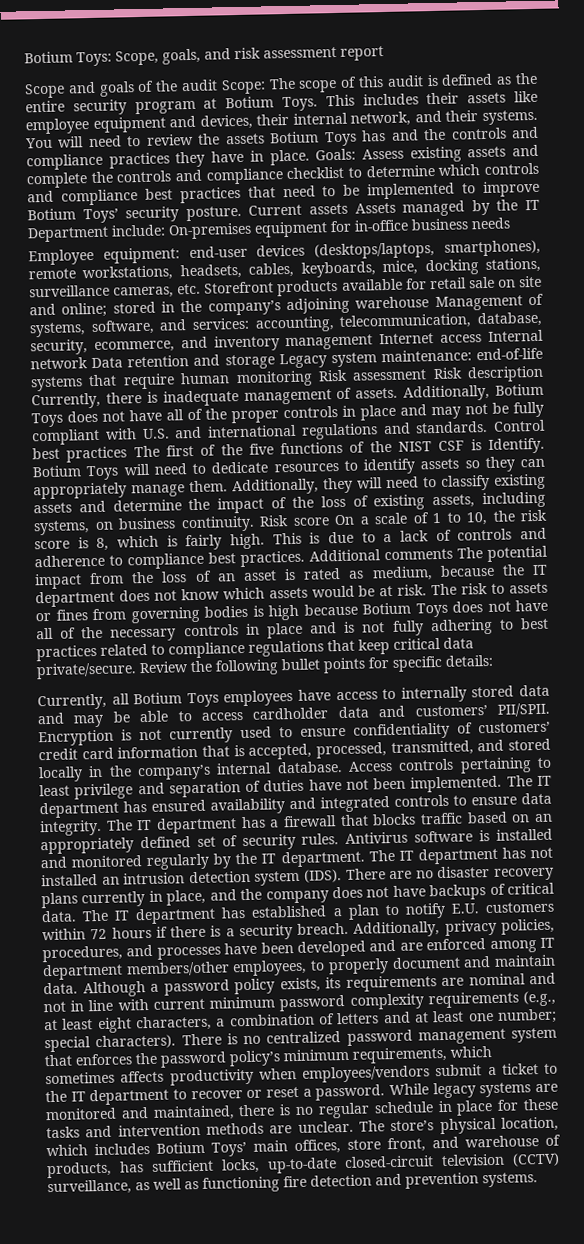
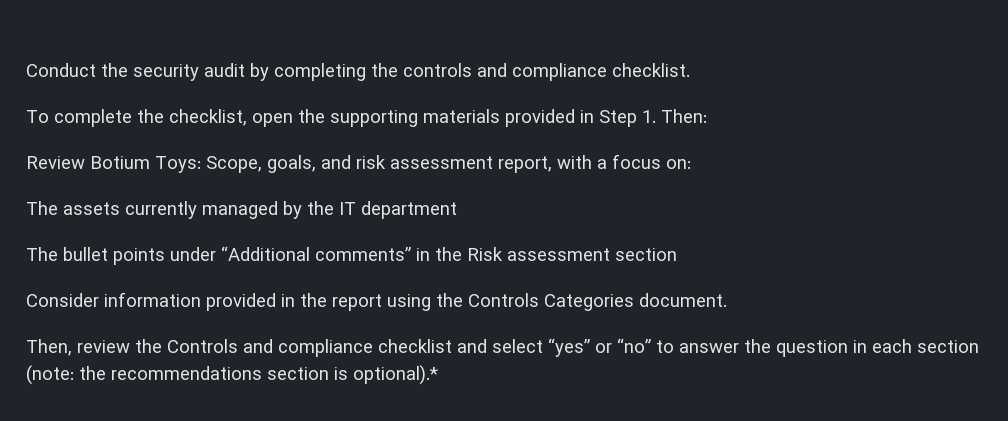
(24, 57) none -> [26,63,690,81] [26,109,707,127] [26,156,85,169] Conduct the security audit by completing the controls and compliance checklist. // To complete the checklist, open the supporting materials provided in Step 1. Then: // Review
[340,46,384,61] [24,72,539,99] [25,90,538,116] [25,109,538,135] [25,126,539,149] [26,144,539,171] [26,162,539,189] [27,180,540,206] [27,199,541,224] [27,217,511,243] [28,239,541,266] [28,257,541,282] [29,275,543,299] [29,293,544,318] [29,311,543,338] [30,329,544,356] [30,347,543,370] [30,365,544,392] [31,383,544,410] [31,401,544,428] [32,419,546,446] [32,437,546,463] [32,456,545,481] [33,473,546,500] [33,491,546,514] [33,509,547,536] [34,527,548,551] [34,545,548,570] [34,564,548,590] [35,582,548,608] [35,599,548,624] [36,617,549,642] [36,637,474,662] [36,654,493,680] [37,684,551,711] [37,702,550,728] [38,721,551,747] [38,738,551,761] [38,757,552,783] [39,775,552,800] [39,792,552,819] [40,811,554,837] [40,828,554,855] [40,847,553,871] [41,866,555,887] [41,882,556,909] [41,901,554,925] [42,918,555,941] [42,937,555,963] [42,954,556,981] [43,972,556,998] [43,990,556,1013] [44,1008,557,1034] [44,1027,557,1053] [44,1046,492,1068] [45,1063,558,1086] [45,1082,558,1106] [45,1098,559,1121] [46,1116,559,1139] [46,1134,561,1157] [46,1152,560,1179] [47,1172,538,1196] report // Scope and goals of the audit Scope: The scope of this audit is defined as the entire security program at Botium Toys. This includes their assets like employee equipment and devices, their internal network, and their systems. You will need to review the assets Botium Toys has and the controls and compliance practices they have in place. Goals: Assess existing assets and complete the controls and compliance checklist to determine which controls and compliance best practices that need to be implemented to improve Botium Toys’ security posture. Current assets Assets managed by the IT Department include: On-premises equipment for in-office business needs // Employee equipment: end-user devices (desktops/laptops, smartphones), remote workstations, headsets, cables, keyboards, mice, docking stations, surveillance cameras, etc. Storefront products available for retail sale on site and online; stored in the company’s adjoining warehouse Management of systems, software, and services: accounting, telecommunication, database, security, ecommerce, and inventory management Internet access Internal network Data retention and storage Legacy system maintenance: end-of-life systems that require human monitoring Risk assessment Risk description Currently, there is inadequate management of assets. Additionally, Botium Toys does not have all of the proper controls in place and may not be fully compliant with U.S. and international regulations and standards. Control best practices The first of the five functions of the NIST CSF is Identify. Botium Toys will need to dedicate resources to identify assets so they can appropriately manage them. Additionally, they will need to classify existing assets and determine the impact of the loss of existing assets, including systems, on business continuity. Risk score On a scale of 1 to 10, the risk score is 8, which is fairly high. This is due to a lack of controls and adherence to compliance best practices. Additional comments The potential impact from the loss of an asset is rated as medium, because the IT department does not know which assets would be at risk. The risk to assets or fines from governing bodies is high because Botium Toys does not have all of the necessary controls in place and is not fully adhering to best practices related to compliance regulations that keep critical data private/secure. Review the following bullet points for specific details: // Currently, all Botium Toys employees have access to internally stored data and may be able to access cardholder data and customers’ PII/SPII. Encryption is not currently used to ensure confidentiality of customers’ credit card information that is accepted, processed, transmitted, and stored locally in the company’s internal database. Access controls pertaining to least privilege and separation of duties have not been implemented. The IT department has ensured availability and integrated controls to ensure data integrity. The IT department has a firewall that blocks traffic based on an appropriately defined set of security rules. Antivirus software is installed and monitored regularly by the IT department. The IT department has not installed an intrusion detection system (IDS). There are no disaster recovery plans currently in place, and the company does not have backups of critical data. The IT department has established a plan to notify E.U. customers within 72 hours if there is a security breach. Additionally, privacy policies, procedures, and processes have been developed and are enforced among IT department members/other employees, to properly document and maintain data. Although a password policy exists, its requirements are nominal and not in line with current minimum password complexity requirements (e.g., at least eight characters, a combination of letters and at least one number; special characters). There is no centralized password management system that enforces the password policy’s minimum requirements, which sometimes affects productivity when employees/vendors submit a ticket to the IT department to recover or reset a password. While legacy systems are monitored and maintained, there is no regular schedule in place for these tasks and intervention methods are unclear. The store’s physical location, which includes Botium Toys’ main offices, store front, and warehouse of products, has sufficient locks, up-to-date closed-circuit television (CCTV) surveillance, as well as functioning fire detection and prevention systems. -> [498,154,691,173] [26,201,457,219] [26,246,677,265] [26,292,727,311] [26,338,979,357] [26,365,438,385] report, with a focus on: // The assets currently managed by the IT department // The bullet points under “Additional comments” in the Risk assessment section // Consider information provided in the report using the Controls Categories document. // Then, review the Controls and compliance checklist and select “yes” or “no” to answer the question in each section (note: the recommendations section is optional).*

